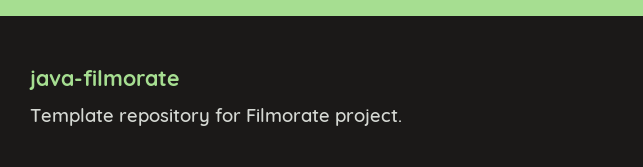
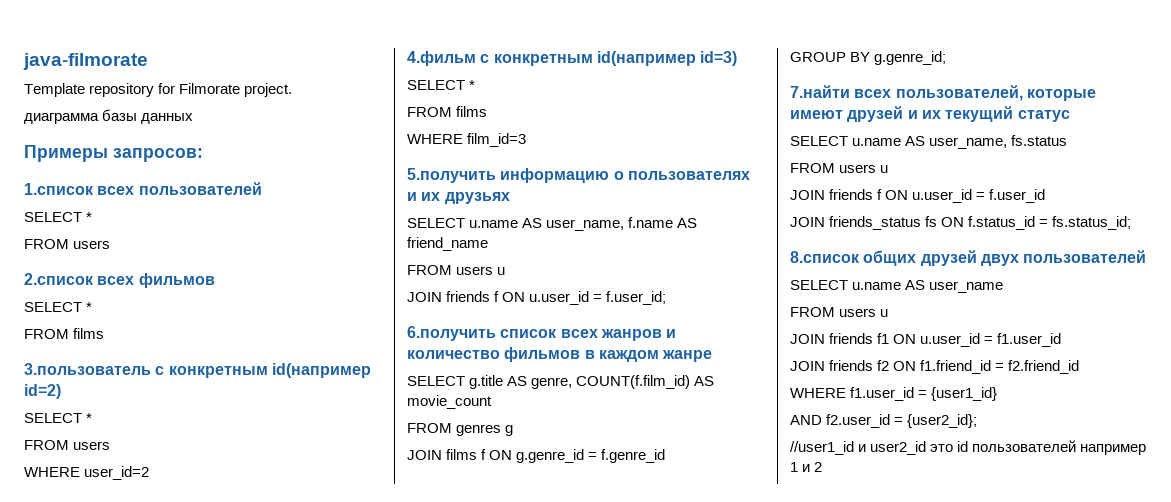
(402, 117) none -> [24,109,194,124] [24,145,203,162] [24,182,262,195] [24,212,93,222] [24,239,111,249] [24,273,215,288] [24,302,93,312] [24,328,105,339] [24,363,371,378] [24,384,61,399] [24,413,93,423] [24,440,111,450] [24,466,150,480] [407,51,738,66] [407,80,476,90] [407,106,488,117] [407,133,527,147] [407,168,750,183] [407,192,510,204] [407,217,698,231] [407,237,488,251] [407,265,506,275] [407,291,667,305] [407,326,677,341] [407,347,713,362] [407,375,715,389] [407,395,492,409] [407,423,514,436] [407,449,666,463] [790,51,947,65] [790,85,1096,101] [790,106,1070,122] [790,135,1068,149] [790,163,889,173] [790,189,1046,203] [790,216,1132,230] [790,250,1147,266] [790,280,1004,293] [790,307,889,317] [790,333,1062,347] [790,360,1080,374] [790,387,998,401] [790,414,978,428] [790,440,1147,455] [790,462,823,472] // диаграмма базы данных // Примеры запросов: // 1.список всех пользователей // SELECT * // FROM users // 2.список всех фильмов // SELECT * // FROM films // 3.пользователь с конкретным id(например id=2) // SELECT * // FROM users // WHERE user_id=2 // 4.фильм с конкретным id(например id=3) // SELECT * // FROM films // WHERE film_id=3 // 5.получить информацию о пользователях и их друзьях // SELECT u.name AS user_name, f.name AS friend_name // FROM users u // JOIN friends f ON u.user_id = f.user_id; // 6.получить список всех жанров и количество фильмов в каждом жанре // SELECT g.title AS genre, COUNT(f.film_id) AS movie_count // FROM genres g // JOIN films f ON g.genre_id = f.genre_id // GROUP BY g.genre_id; // 7.найти всех пользователей, которые имеют друзей и их текущий статус // SELECT u.name AS user_name, fs.status // FROM users u // JOIN friends f ON u.user_id = f.user_id // JOIN friends_status fs ON f.status_id = fs.status_id; // 8.список общих друзей двух пользователей // SELECT u.name AS user_name // FROM users u // JOIN friends f1 ON u.user_id = f1.user_id // JOIN friends f2 ON f1.friend_id = f2.friend_id // WHERE f1.user_id = {user1_id} // AND f2.user_id = {user2_id}; // //user1_id и user2_id это id пользователей например 1 и 2

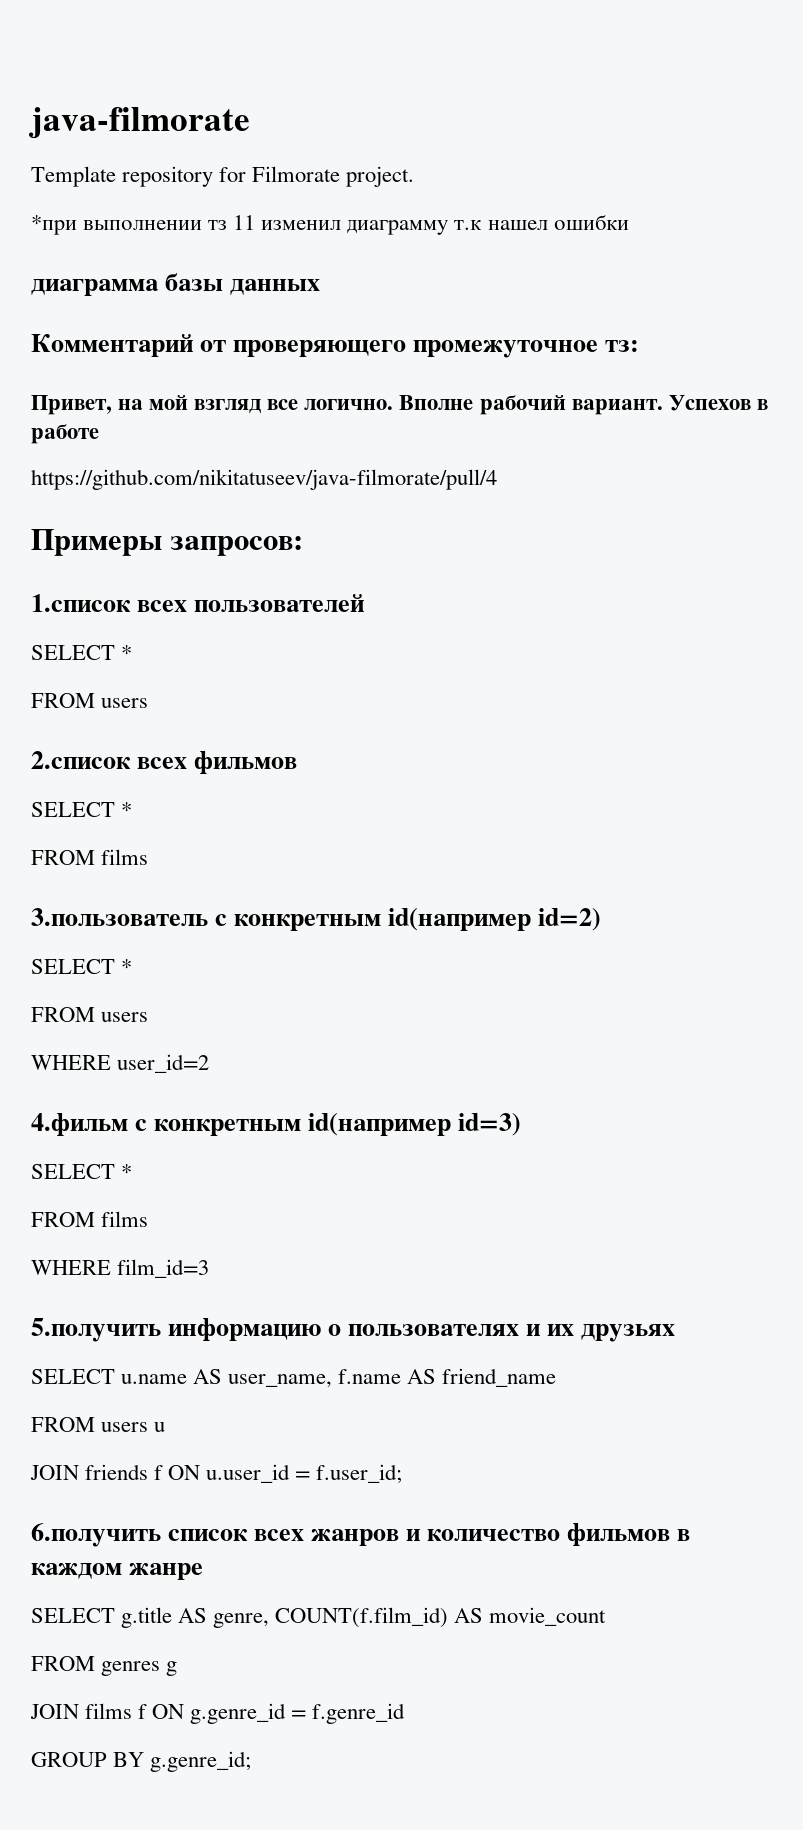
[24,109,194,124] диаграмма базы данных -> [31,214,629,235] [31,273,321,296] [31,334,640,358] [31,395,768,415] [31,424,99,444] [31,469,497,490] *при выполнении тз 11 изменил диаграмму т.к нашел ошибки // диаграмма базы данных // Комментарий от проверяющего промежуточное тз: // Привет, на мой взгляд все логично. Вполне рабочий вариант. Успехов в работе // https://github.com/nikitatuseev/java-filmorate/pull/4
[790,85,1096,101] [790,106,1070,122] [790,135,1068,149] [790,163,889,173] [790,189,1046,203] [790,216,1132,230] [790,250,1147,266] [790,280,1004,293] [790,307,889,317] [790,333,1062,347] [790,360,1080,374] [790,387,998,401] [790,414,978,428] [790,440,1147,455] [790,462,823,472] // 7.найти всех пользователей, которые имеют друзей и их текущий статус // SELECT u.name AS user_name, fs.status // FROM users u // JOIN friends f ON u.user_id = f.user_id // JOIN friends_status fs ON f.status_id = fs.status_id; // 8.список общих друзей двух пользователей // SELECT u.name AS user_name // FROM users u // JOIN friends f1 ON u.user_id = f1.user_id // JOIN friends f2 ON f1.friend_id = f2.friend_id // WHERE f1.user_id = {user1_id} // AND f2.user_id = {user2_id}; // //user1_id и user2_id это id пользователей например 1 и 2 -> (252, 1761) none

